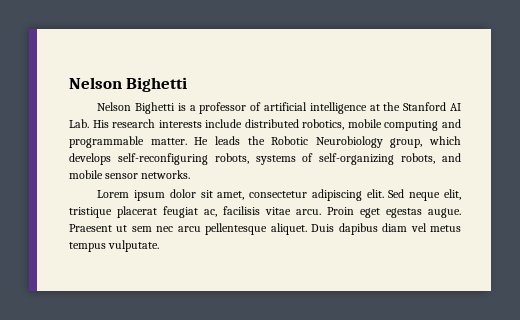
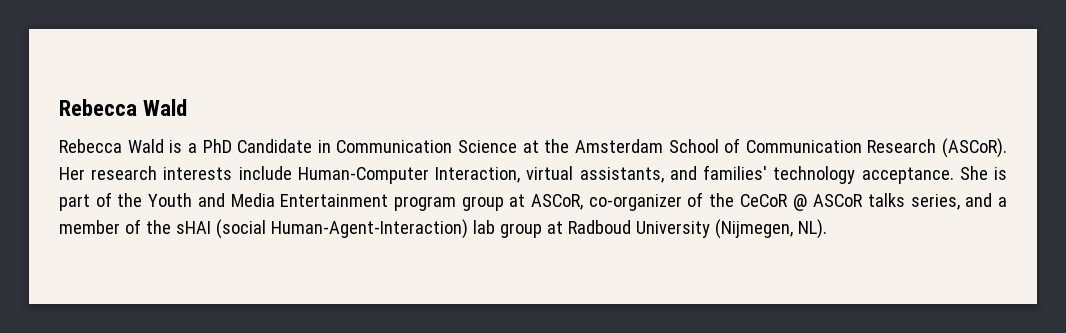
[69,77,188,92] [97,102,462,114] [69,119,461,131] [69,136,461,148] [69,153,461,165] [69,170,191,179] [97,189,461,201] [69,206,461,218] [69,223,461,235] [69,240,160,252] Nelson Bighetti // Nelson Bighetti is a professor of artificial intelligence at the Stanford AI Lab. His research interests include distributed robotics, mobile computing and programmable matter. He leads the Robotic Neurobiology group, which develops self-reconfiguring robots, systems of self-organizing robots, and mobile sensor networks. // Lorem ipsum dolor sit amet, consectetur adipiscing elit. Sed neque elit, tristique placerat feugiat ac, facilisis vitae arcu. Proin eget egestas augue. Praesent ut sem nec arcu pellentesque aliquet. Duis dapibus diam vel metus tempus vulputate. -> [59,99,188,116] [59,138,1007,158] [59,165,1008,184] [59,192,1008,211] [59,219,827,239] Rebecca Wald // Rebecca Wald is a PhD Candidate in Communication Science at the Amsterdam School of Communication Research (ASCoR). Her research interests include Human-Computer Interaction, virtual assistants, and families' technology acceptance. She is part of the Youth and Media Entertainment program group at ASCoR, co-organizer of the CeCoR @ ASCoR talks series, and a member of the sHAI (social Human-Agent-Interaction) lab group at Radboud University (Nijmegen, NL).

